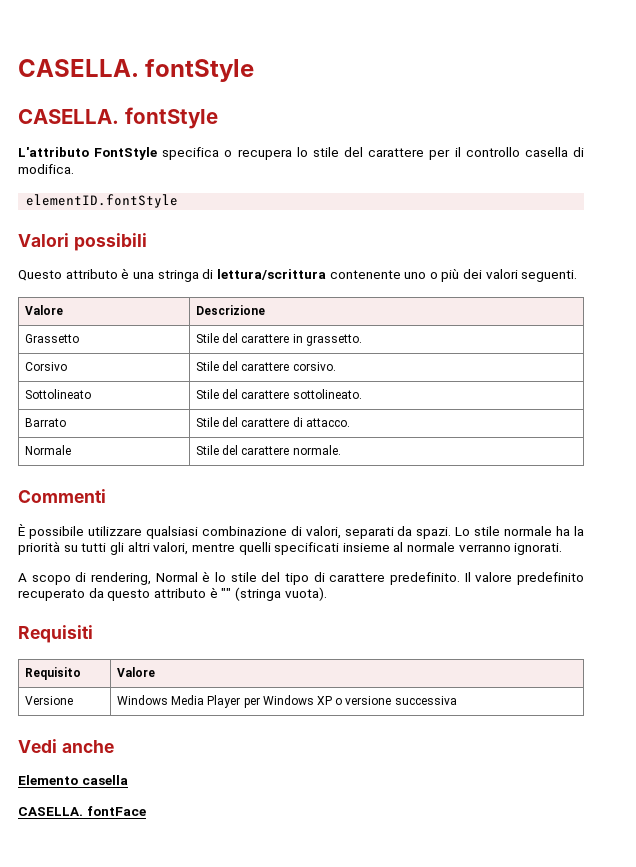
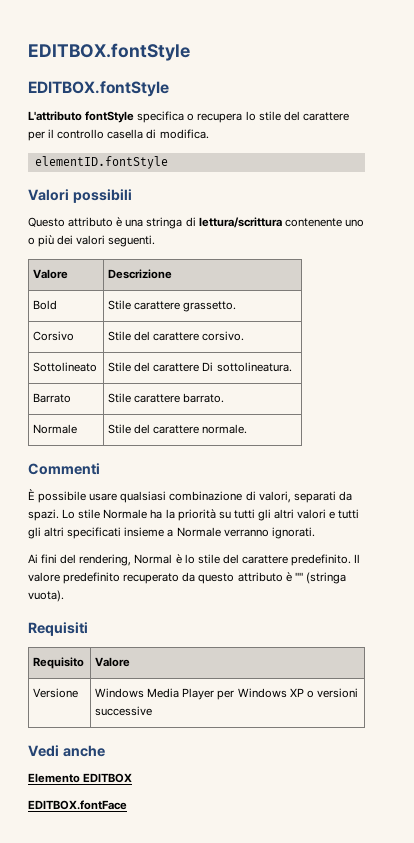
[18,59,255,82] [18,107,218,129] CASELLA. fontStyle // CASELLA. fontStyle -> [28,43,190,61] [28,81,169,97] EDITBOX.fontStyle // EDITBOX.fontStyle
[94,147,158,160] FontStyle -> [85,111,135,123] fontStyle
[24,334,79,343] [195,333,303,343] Grassetto | Stile del carattere in -> [33,300,58,310] [108,300,181,310] Bold | Stile carattere
[292,389,362,399] sottolineato. -> [202,362,292,372] Di sottolineatura.
[222,417,350,427] del carattere di attacco. -> [134,393,225,403] carattere barrato.
[87,526,142,536] utilizzare -> [89,493,118,501] usare
[504,526,553,536] normale -> [103,509,148,519] Normale
[153,542,456,555] valori, mentre quelli specificati insieme al normale -> [297,509,360,519] [28,527,221,539] valori e tutti gli altri specificati insieme a Normale
[18,572,87,585] A scopo di -> [28,554,77,564] Ai fini del
[284,572,325,585] tipo di -> (239, 559) none
[345,696,457,705] versione successiva -> [316,688,358,698] [95,706,153,716] versioni successive
[81,775,128,785] [18,806,146,816] casella // CASELLA. fontFace -> [83,773,133,783] [28,800,127,810] EDITBOX // EDITBOX.fontFace

